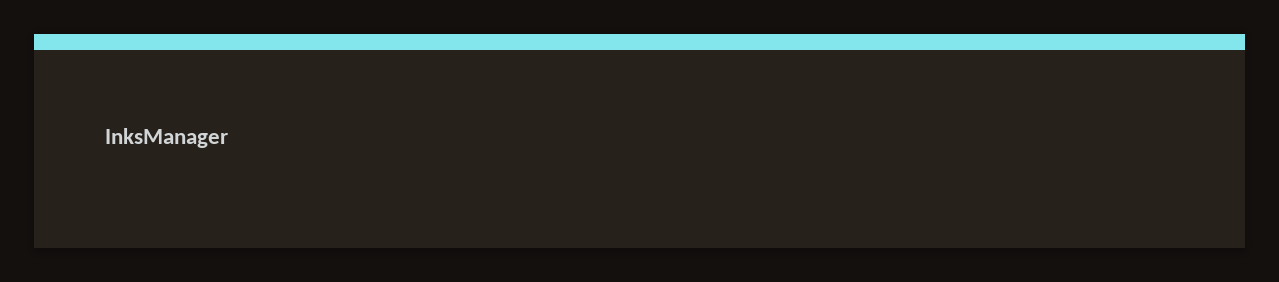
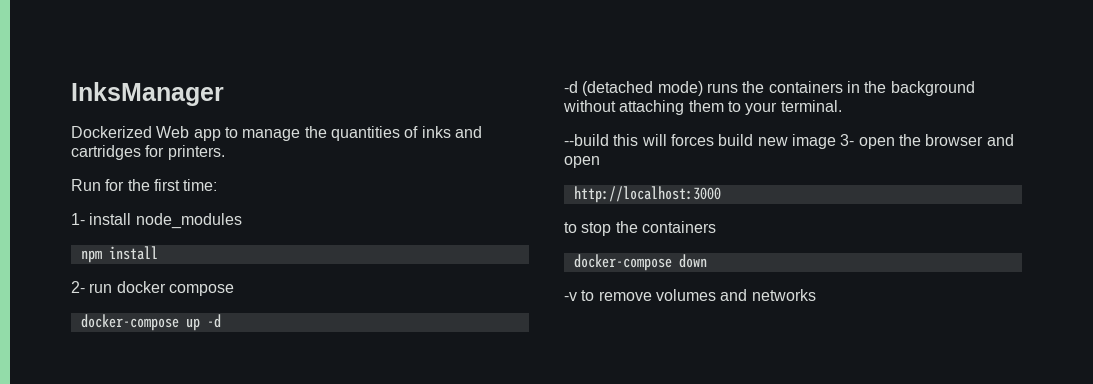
(228, 138) none -> [71,126,482,141] [71,145,225,160] [71,179,218,191] [71,213,242,229] [80,246,158,263] [71,281,234,296] [80,314,221,331] [564,81,975,96] [563,100,842,115] [564,134,1014,149] [564,156,600,168] [573,186,721,203] [564,221,716,236] [573,254,707,271] [564,289,816,301] // Dockerized Web app to manage the quantities of inks and cartridges for printers. // Run for the first time: // 1- install node_modules // npm install // 2- run docker compose // docker-compose up -d // -d (detached mode) runs the containers in the background without attaching them to your terminal. // --build this will forces build new image 3- open the browser and open // http://localhost:3000 // to stop the containers // docker-compose down // -v to remove volumes and networks

